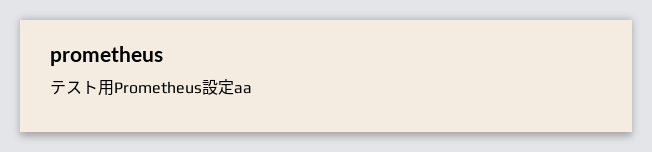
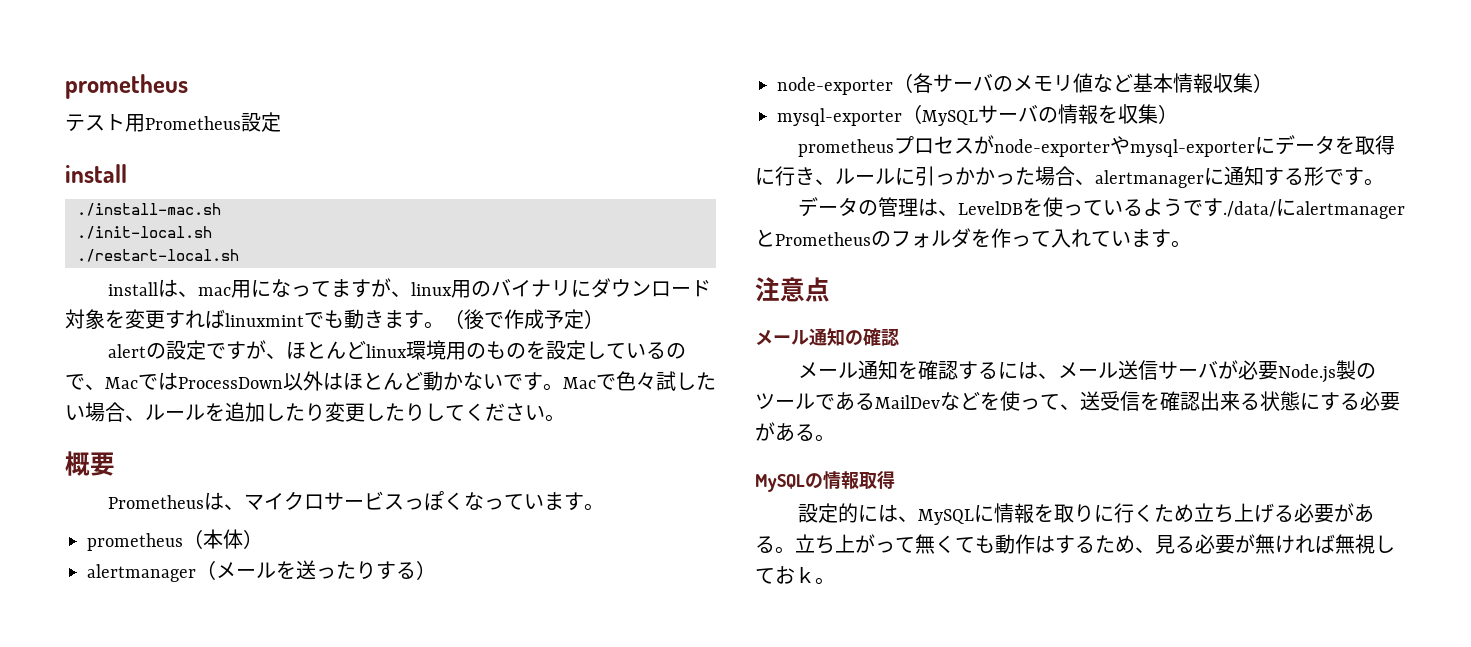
[234,85,252,94] aa -> [65,164,127,183] [77,203,221,216] [77,226,212,239] [77,249,239,262] [108,278,712,298] [65,309,604,329] [108,340,687,360] [65,371,716,391] [65,402,565,422] [65,451,115,476] [108,491,605,511] [87,529,263,551] [87,560,436,582] [777,73,1273,95] [777,104,1178,126] [798,135,1396,157] [755,166,1384,188] [798,197,1406,219] [755,228,1191,248] [755,277,830,302] [755,328,899,346] [798,360,1377,383] [755,391,1400,411] [755,422,835,442] [755,471,895,492] [798,503,1375,525] [755,534,1395,554] [755,566,835,585] // install // ./install-mac.sh // ./init-local.sh // ./restart-local.sh // installは、mac用になってますが、linux用のバイナリにダウンロード対象を変更すればlinuxmintでも動きます。（後で作成予定） // alertの設定ですが、ほとんどlinux環境用のものを設定しているので、MacではProcessDown以外はほとんど動かないです。Macで色々試したい場合、ルールを追加したり変更したりしてください。 // 概要 // Prometheusは、マイクロサービスっぽくなっています。 // prometheus（本体） // alertmanager（メールを送ったりする） // node-exporter（各サーバのメモリ値など基本情報収集） // mysql-exporter（MySQLサーバの情報を収集） // prometheusプロセスがnode-exporterやmysql-exporterにデータを取得に行き、ルールに引っかかった場合、alertmanagerに通知する形です。 // データの管理は、LevelDBを使っているようです./data/にalertmanagerとPrometheusのフォルダを作って入れています。 // 注意点 // メール通知の確認 // メール通知を確認するには、メール送信サーバが必要Node.js製のツールであるMailDevなどを使って、送受信を確認出来る状態にする必要がある。 // MySQLの情報取得 // 設定的には、MySQLに情報を取りに行くため立ち上げる必要がある。立ち上がって無くても動作はするため、見る必要が無ければ無視しておｋ。

